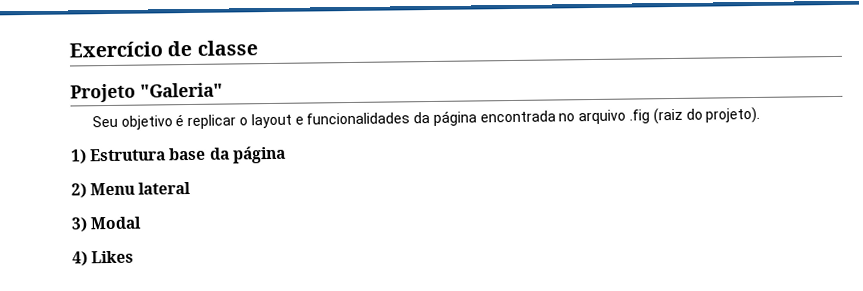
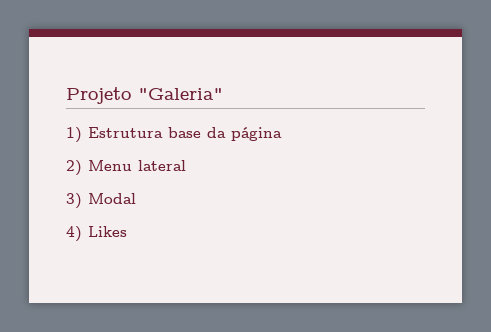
[69,40,258,58] Exercício de classe // -> (66, 95) none
[91,106,761,130] // Seu objetivo é replicar o layout e funcionalidades da página encontrada no arquivo .fig (raiz do projeto). -> (223, 94) none

